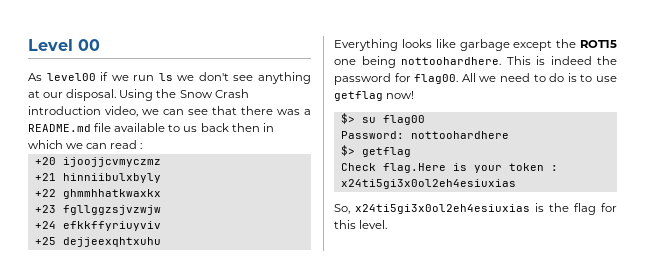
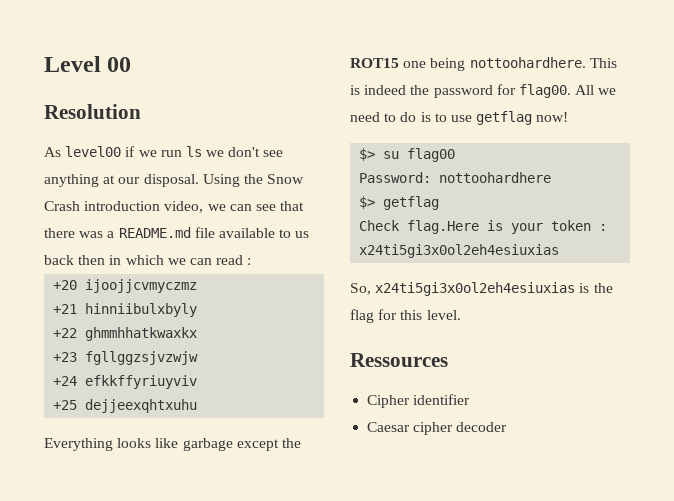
(100, 45) none -> [44,104,141,119] // Resolution
(388, 224) none -> [350,353,448,367] [367,394,471,408] [367,422,508,435] // Ressources // Cipher identifier // Caesar cipher decoder

